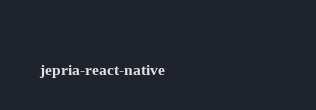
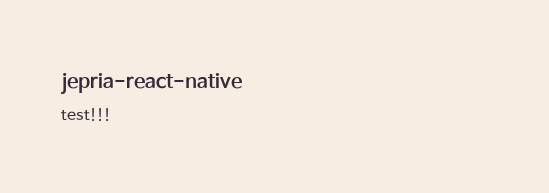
(165, 71) none -> [61,108,111,121] // test!!!

